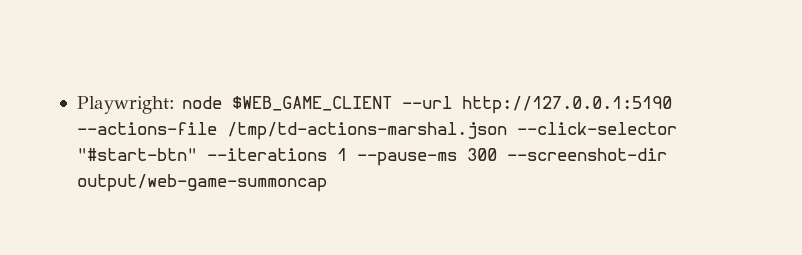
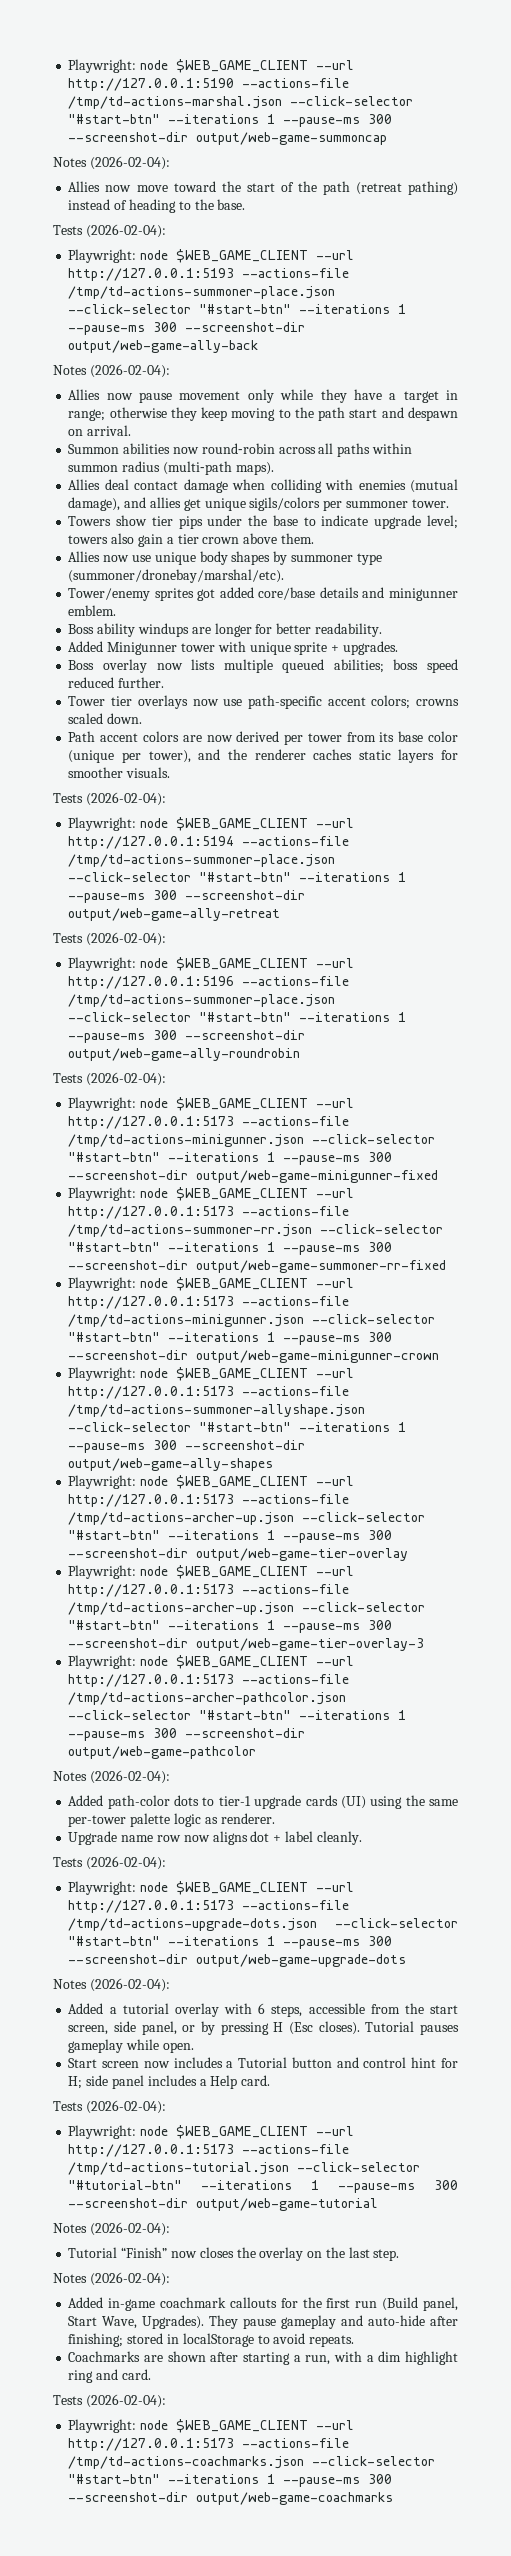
(327, 183) none -> [53,156,170,170] [68,181,459,195] [68,199,246,213] [53,224,166,238] [68,249,355,263] [68,268,350,281] [68,286,336,299] [68,304,407,314] [68,322,306,335] [68,340,259,353] [53,364,170,378] [68,389,459,403] [68,407,458,421] [68,425,132,436] [68,443,412,457] [68,461,274,475] [68,479,458,493] [68,497,449,511] [68,515,458,529] [68,533,314,547] [68,551,382,565] [68,569,285,583] [68,587,458,601] [68,605,117,616] [68,623,382,637] [68,641,398,655] [68,659,458,673] [68,677,165,688] [68,695,459,709] [68,713,143,724] [68,731,458,745] [68,749,458,763] [68,767,171,778] [53,792,166,806] [68,817,355,831] [68,836,350,849] [68,854,336,867] [68,872,407,882] [68,890,306,903] [68,908,281,921] [53,932,166,946] [68,957,355,971] [68,976,350,989] [68,994,336,1007] [68,1012,407,1022] [68,1030,306,1043] [68,1048,301,1061] [53,1072,166,1086] [68,1097,355,1111] [68,1116,350,1129] [68,1134,436,1147] [68,1152,393,1165] [68,1170,439,1183] [68,1187,355,1201] [68,1206,350,1219] [68,1224,444,1237] [68,1242,393,1255] [68,1260,447,1273] [68,1277,355,1291] [68,1296,350,1309] [68,1314,436,1327] [68,1332,393,1345] [68,1350,440,1363] [68,1367,355,1381] [68,1386,350,1399] [68,1404,366,1417] [68,1422,407,1432] [68,1440,306,1453] [68,1458,274,1471] [68,1475,355,1489] [68,1494,350,1507] [68,1512,426,1525] [68,1530,393,1543] [68,1548,409,1561] [68,1565,355,1579] [68,1584,350,1597] [68,1602,426,1615] [68,1620,393,1633] [68,1638,425,1651] [68,1655,355,1669] [68,1674,350,1687] [68,1692,347,1705] [68,1710,407,1720] [68,1728,306,1741] [68,1746,257,1759] [53,1770,170,1784] [68,1795,459,1809] [68,1813,275,1827] [68,1831,362,1845] [53,1856,166,1870] [68,1881,355,1895] [68,1900,350,1913] [68,1918,458,1931] [68,1936,393,1949] [68,1954,407,1967] [53,1978,170,1992] [68,2003,459,2017] [68,2021,460,2035] [68,2039,194,2053] [68,2057,458,2068] [68,2075,271,2089] [53,2100,166,2114] [68,2125,355,2139] [68,2144,350,2157] [68,2162,421,2175] [68,2180,459,2193] [68,2198,379,2211] [53,2222,170,2236] [68,2247,400,2261] [53,2272,170,2286] [68,2297,458,2311] [68,2315,458,2329] [68,2333,355,2347] [68,2351,459,2365] [68,2369,151,2383] [53,2394,166,2408] [68,2419,355,2433] [68,2438,350,2451] [68,2456,436,2469] [68,2474,393,2487] [68,2492,394,2505] // Notes (2026-02-04): // Allies now move toward the start of the path (retreat pathing) instead of heading to the base. // Tests (2026-02-04): // Playwright: node $WEB_GAME_CLIENT --url http://127.0.0.1:5193 --actions-file /tmp/td-actions-summoner-place.json --click-selector "#start-btn" --iterations 1 --pause-ms 300 --screenshot-dir output/web-game-ally-back // Notes (2026-02-04): // Allies now pause movement only while they have a target in range; otherwise they keep moving to the path start and despawn on arrival. // Summon abilities now round‑robin across all paths within summon radius (multi‑path maps). // Allies deal contact damage when colliding with enemies (mutual damage), and allies get unique sigils/colors per summoner tower. // Towers show tier pips under the base to indicate upgrade level; towers also gain a tier crown above them. // Allies now use unique body shapes by summoner type (summoner/dronebay/marshal/etc). // Tower/enemy sprites got added core/base details and minigunner emblem. // Boss ability windups are longer for better readability. // Added Minigunner tower with unique sprite + upgrades. // Boss overlay now lists multiple queued abilities; boss speed reduced further. // Tower tier overlays now use path-specific accent colors; crowns scaled down. // Path accent colors are now derived per tower from its base color (unique per tower), and the renderer caches static layers for smoother visuals. // Tests (2026-02-04): // Playwright: node $WEB_GAME_CLIENT --url http://127.0.0.1:5194 --actions-file /tmp/td-actions-summoner-place.json --click-selector "#start-btn" --iterations 1 --pause-ms 300 --screenshot-dir output/web-game-ally-retreat // Tests (2026-02-04): // Playwright: node $WEB_GAME_CLIENT --url http://127.0.0.1:5196 --actions-file /tmp/td-actions-summoner-place.json --click-selector "#start-btn" --iterations 1 --pause-ms 300 --screenshot-dir output/web-game-ally-roundrobin // Tests (2026-02-04): // Playwright: node $WEB_GAME_CLIENT --url http://127.0.0.1:5173 --actions-file /tmp/td-actions-minigunner.json --click-selector "#start-btn" --iterations 1 --pause-ms 300 --screenshot-dir output/web-game-minigunner-fixed // Playwright: node $WEB_GAME_CLIENT --url http://127.0.0.1:5173 --actions-file /tmp/td-actions-summoner-rr.json --click-selector "#start-btn" --iterations 1 --pause-ms 300 --screenshot-dir output/web-game-summoner-rr-fixed // Playwright: node $WEB_GAME_CLIENT --url http://127.0.0.1:5173 --actions-file /tmp/td-actions-minigunner.json --click-selector "#start-btn" --iterations 1 --pause-ms 300 --screenshot-dir output/web-game-minigunner-crown // Playwright: node $WEB_GAME_CLIENT --url http://127.0.0.1:5173 --actions-file /tmp/td-actions-summoner-allyshape.json --click-selector "#start-btn" --iterations 1 --pause-ms 300 --screenshot-dir output/web-game-ally-shapes // Playwright: node $WEB_GAME_CLIENT --url http://127.0.0.1:5173 --actions-file /tmp/td-actions-archer-up.json --click-selector "#start-btn" --iterations 1 --pause-ms 300 --screenshot-dir output/web-game-tier-overlay // Playwright: node $WEB_GAME_CLIENT --url http://127.0.0.1:5173 --actions-file /tmp/td-actions-archer-up.json --click-selector "#start-btn" --iterations 1 --pause-ms 300 --screenshot-dir output/web-game-tier-overlay-3 // Playwright: node $WEB_GAME_CLIENT --url http://127.0.0.1:5173 --actions-file /tmp/td-actions-archer-pathcolor.json --click-selector "#start-btn" --iterations 1 --pause-ms 300 --screenshot-dir output/web-game-pathcolor // Notes (2026-02-04): // Added path-color dots to tier-1 upgrade cards (UI) using the same per-tower palette logic as renderer. // Upgrade name row now aligns dot + label cleanly. // Tests (2026-02-04): // Playwright: node $WEB_GAME_CLIENT --url http://127.0.0.1:5173 --actions-file /tmp/td-actions-upgrade-dots.json --click-selector "#start-btn" --iterations 1 --pause-ms 300 --screenshot-dir output/web-game-upgrade-dots // Notes (2026-02-04): // Added a tutorial overlay with 6 steps, accessible from the start screen, side panel, or by pressing H (Esc closes). Tutorial pauses gameplay while open. // Start screen now includes a Tutorial button and control hint for H; side panel includes a Help card. // Tests (2026-02-04): // Playwright: node $WEB_GAME_CLIENT --url http://127.0.0.1:5173 --actions-file /tmp/td-actions-tutorial.json --click-selector "#tutorial-btn" --iterations 1 --pause-ms 300 --screenshot-dir output/web-game-tutorial // Notes (2026-02-04): // Tutorial “Finish” now closes the overlay on the last step. // Notes (2026-02-04): // Added in-game coachmark callouts for the first run (Build panel, Start Wave, Upgrades). They pause gameplay and auto-hide after finishing; stored in localStorage to avoid repeats. // Coachmarks are shown after starting a run, with a dim highlight ring and card. // Tests (2026-02-04): // Playwright: node $WEB_GAME_CLIENT --url http://127.0.0.1:5173 --actions-file /tmp/td-actions-coachmarks.json --click-selector "#start-btn" --iterations 1 --pause-ms 300 --screenshot-dir output/web-game-coachmarks

